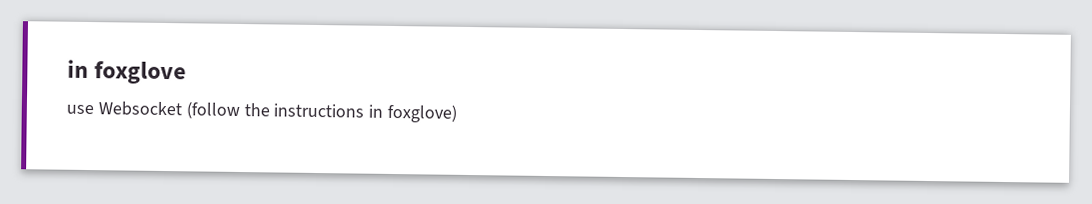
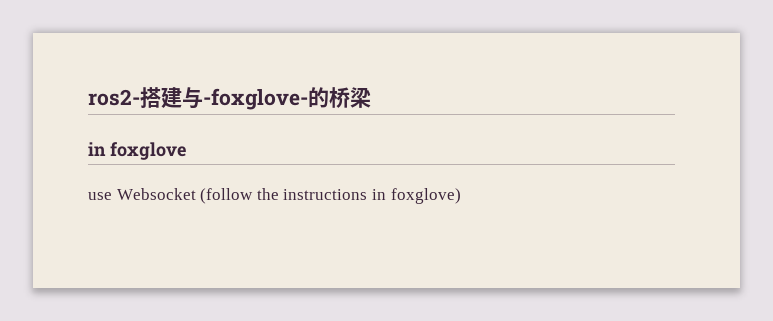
(67, 69) none -> [88,87,371,110] ros2-搭建与-foxglove-的桥梁 //

